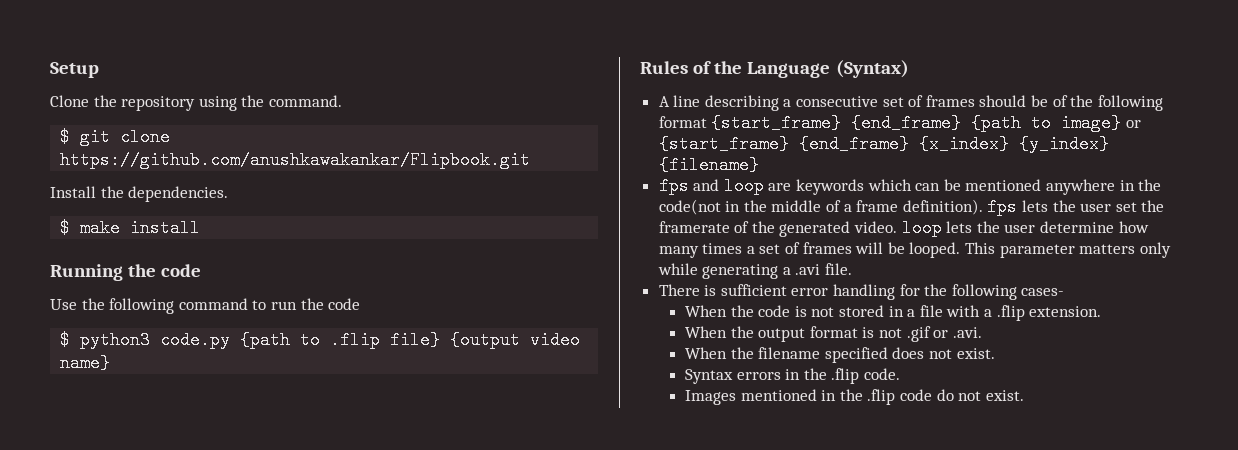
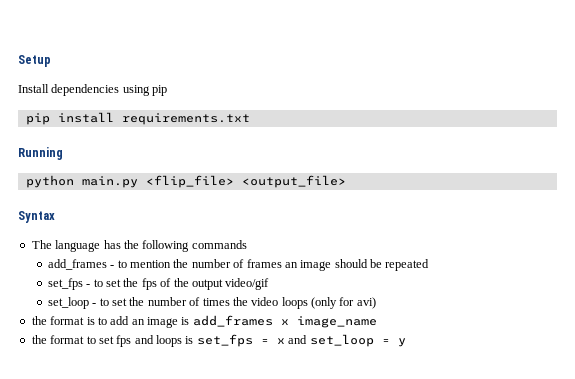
[50,95,342,111] [60,128,171,146] [60,151,531,169] [50,186,229,202] [60,219,121,237] Clone the repository using the command. // $ git clone https://github.com/anushkawakankar/Flipbook.git // Install the dependencies. // $ make -> [18,84,168,96] [25,113,50,125] Install dependencies using pip // pip
(201, 228) none -> [121,113,250,125] requirements.txt
[128,264,202,277] [50,298,361,314] [60,331,581,349] [60,354,111,372] [640,60,909,78] [658,95,1163,111] [658,114,1141,132] [658,135,1109,153] [658,156,759,174] [658,177,1162,195] [658,198,1165,216] [658,219,1149,237] [658,242,1171,258] [657,263,853,279] [658,284,1065,300] [685,305,1102,321] [685,326,982,342] [685,347,995,363] [685,368,901,384] [685,389,1024,405] the code // Use the following command to run the code // $ python3 code.py {path to .flip file} {output video name} // Rules of the Language (Syntax) // A line describing a consecutive set of frames should be of the following format {start_frame} {end_frame} {path to image} or {start_frame} {end_frame} {x_index} {y_index} {filename} // fps and loop are keywords which can be mentioned anywhere in the code(not in the middle of a frame definition). fps lets the user set the framerate of the generated video. loop lets the user determine how many times a set of frames will be looped. This parameter matters only while generating a .avi file. // There is sufficient error handling for the following cases- // When the code is not stored in a file with a .flip extension. // When the output format is not .gif or .avi. // When the filename specified does not exist. // Syntax errors in the .flip code. // Images mentioned in the .flip code do not exist. -> [25,175,346,188] [18,211,55,223] [31,240,247,252] [47,259,430,271] [47,278,270,290] [47,297,376,309] [31,315,377,328] [31,334,406,347] // python main.py <flip_file> <output_file> // Syntax // The language has the following commands // add_frames - to mention the number of frames an image should be repeated // set_fps - to set the fps of the output video/gif // set_loop - to set the number of times the video loops (only for avi) // the format is to add an image is add_frames x image_name // the format to set fps and loops is set_fps = x and set_loop = y

